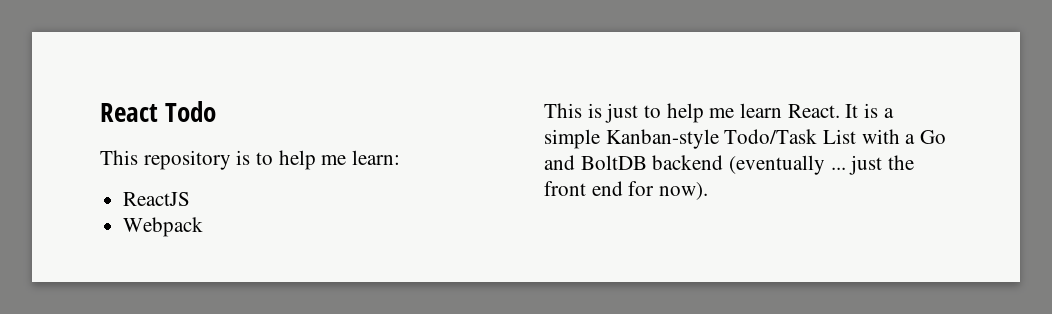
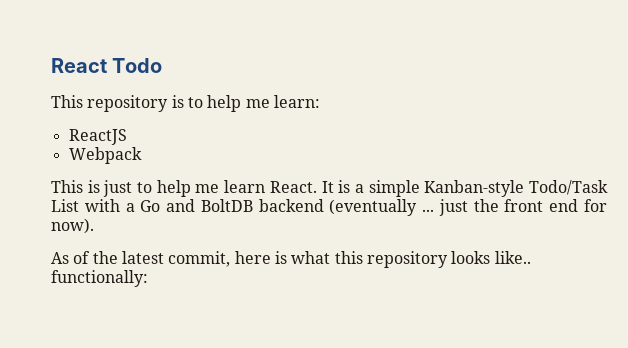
(709, 191) none -> [51,251,531,268] [51,270,148,287] // As of the latest commit, here is what this repository looks like.. functionally:

